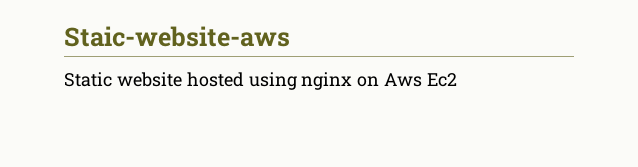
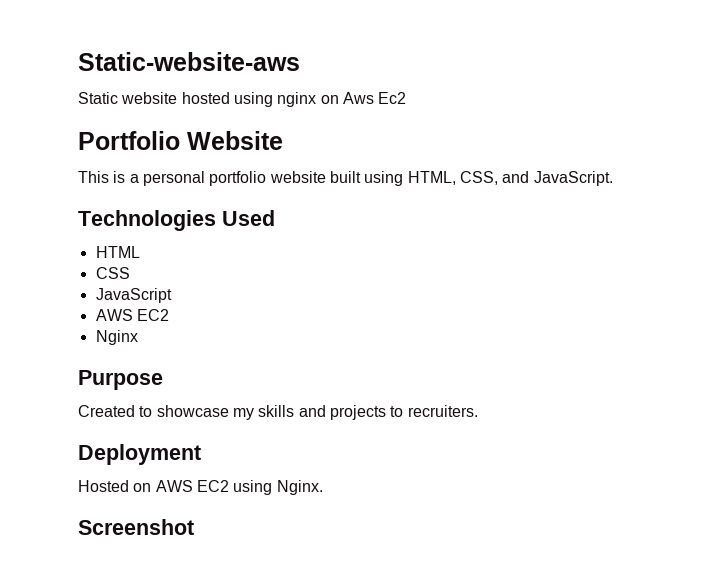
[64,26,290,47] Staic-website-aws -> [78,52,300,71] Static-website-aws
(458, 80) none -> [78,131,283,150] [78,171,613,186] [78,210,275,231] [95,246,140,258] [95,267,130,279] [95,288,172,303] [95,309,169,321] [95,330,138,345] [78,370,163,390] [78,405,478,420] [78,444,201,465] [78,480,323,495] [78,519,194,535] // Portfolio Website // This is a personal portfolio website built using HTML, CSS, and JavaScript. // Technologies Used // HTML // CSS // JavaScript // AWS EC2 // Nginx // Purpose // Created to showcase my skills and projects to recruiters. // Deployment // Hosted on AWS EC2 using Nginx. // Screenshot

